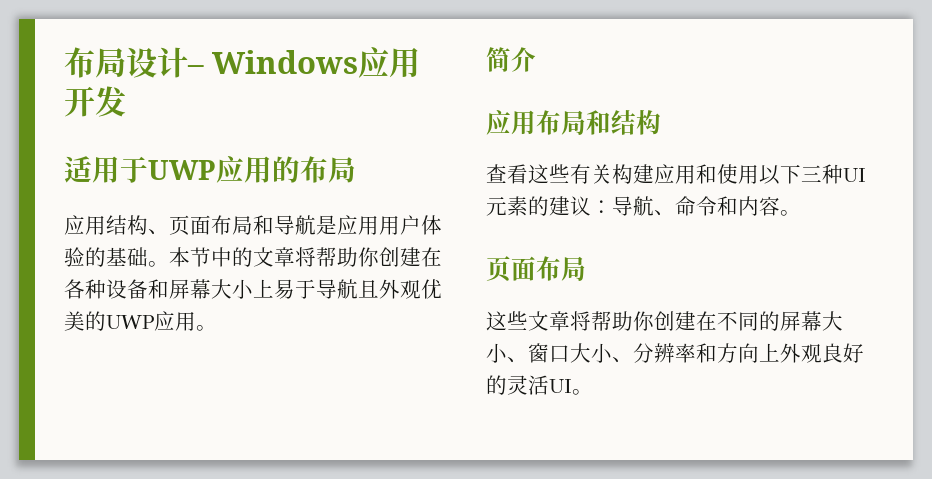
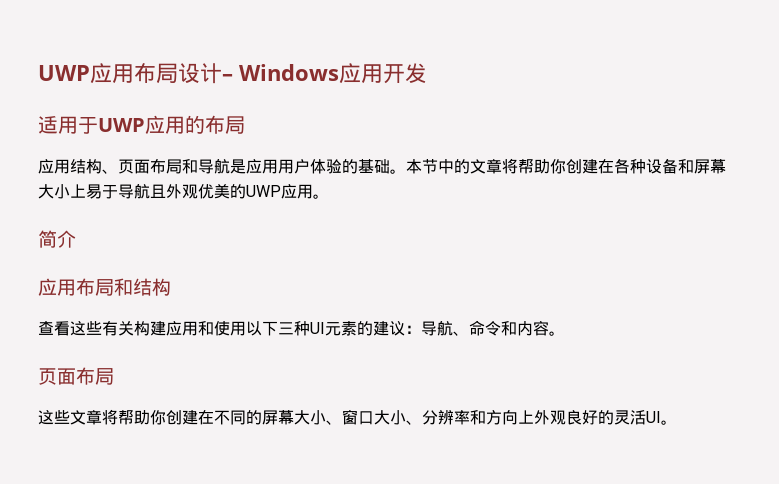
(64, 62) none -> [38,63,134,84] UWP应用

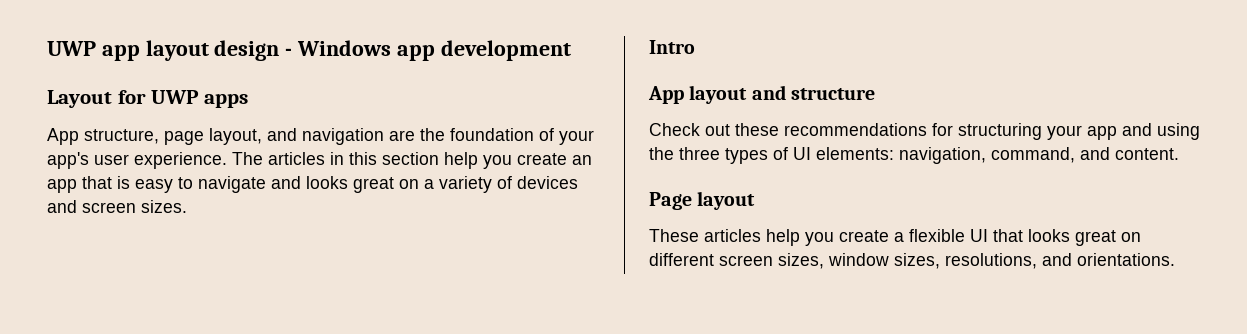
[38,63,427,84] [38,115,245,134] [38,158,726,174] [38,183,329,199] [38,230,76,248] [38,278,171,296] [38,320,565,336] [38,367,114,385] [38,409,677,425] UWP应用布局设计– Windows应用开发 // 适用于UWP应用的布局 // 应用结构、页面布局和导航是应用用户体验的基础。本节中的文章将帮助你创建在各种设备和屏幕大小上易于导航且外观优美的UWP应用。 // 简介 // 应用布局和结构 // 查看这些有关构建应用和使用以下三种UI元素的建议：导航、命令和内容。 // 页面布局 // 这些文章将帮助你创建在不同的屏幕大小、窗口大小、分辨率和方向上外观良好的灵活UI。 -> [47,40,571,61] [47,90,248,108] [47,128,594,145] [47,152,592,169] [47,176,578,193] [47,200,187,213] [649,40,695,54] [648,85,875,104] [649,123,1200,140] [649,147,1179,164] [649,191,756,210] [649,229,1141,246] [649,253,1175,269] UWP app layout design - Windows app development // Layout for UWP apps // App structure, page layout, and navigation are the foundation of your app's user experience. The articles in this section help you create an app that is easy to navigate and looks great on a variety of devices and screen sizes. // Intro // App layout and structure // Check out these recommendations for structuring your app and using the three types of UI elements: navigation, command, and content. // Page layout // These articles help you create a flexible UI that looks great on different screen sizes, window sizes, resolutions, and orientations.

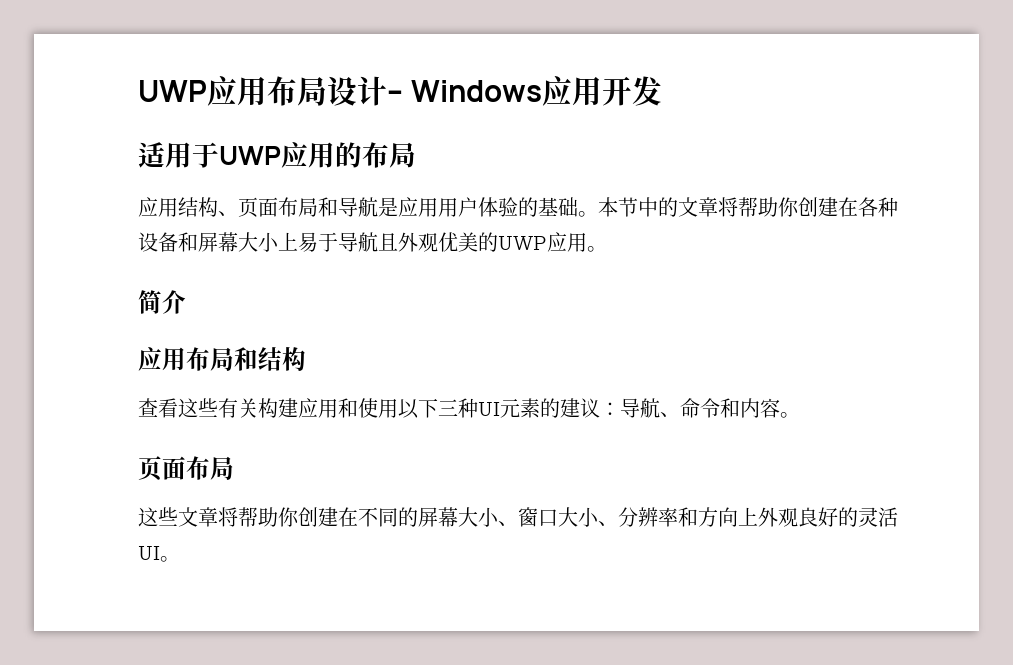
[47,40,571,61] [47,90,248,108] [47,128,594,145] [47,152,592,169] [47,176,578,193] [47,200,187,213] [649,40,695,54] [648,85,875,104] [649,123,1200,140] [649,147,1179,164] [649,191,756,210] [649,229,1141,246] [649,253,1175,269] UWP app layout design - Windows app development // Layout for UWP apps // App structure, page layout, and navigation are the foundation of your app's user experience. The articles in this section help you create an app that is easy to navigate and looks great on a variety of devices and screen sizes. // Intro // App layout and structure // Check out these recommendations for structuring your app and using the three types of UI elements: navigation, command, and content. // Page layout // These articles help you create a flexible UI that looks great on different screen sizes, window sizes, resolutions, and orientations. -> [138,76,662,106] [138,142,416,168] [138,197,898,217] [138,232,607,252] [138,290,186,314] [138,347,306,371] [138,398,800,419] [138,456,234,481] [138,507,898,527] [138,546,180,562] UWP应用布局设计– Windows应用开发 // 适用于UWP应用的布局 // 应用结构、页面布局和导航是应用用户体验的基础。本节中的文章将帮助你创建在各种设备和屏幕大小上易于导航且外观优美的UWP应用。 // 简介 // 应用布局和结构 // 查看这些有关构建应用和使用以下三种UI元素的建议：导航、命令和内容。 // 页面布局 // 这些文章将帮助你创建在不同的屏幕大小、窗口大小、分辨率和方向上外观良好的灵活UI。

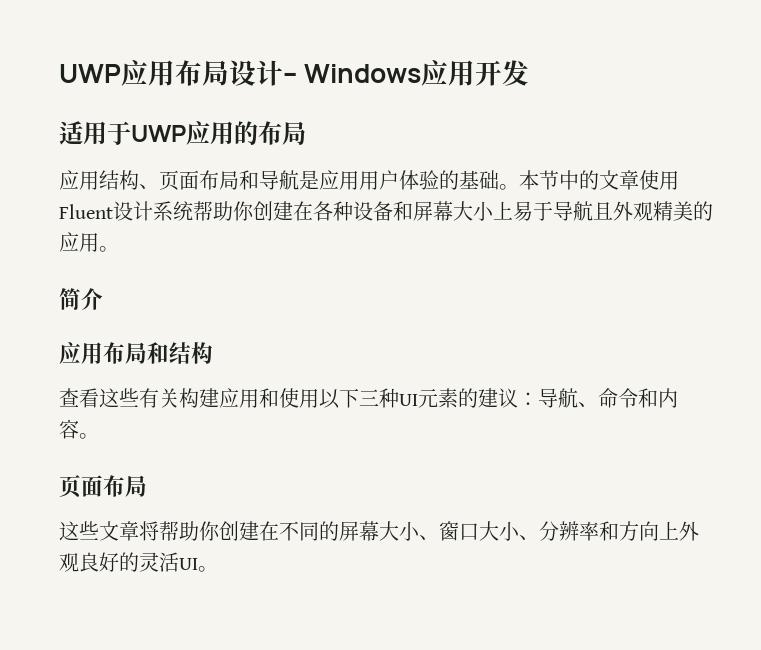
[718,197,738,217] 将 -> [639,170,679,190] [59,201,193,221] 使用Fluent设计系统
[438,232,547,252] 优美的UWP -> [653,201,713,221] 精美的

